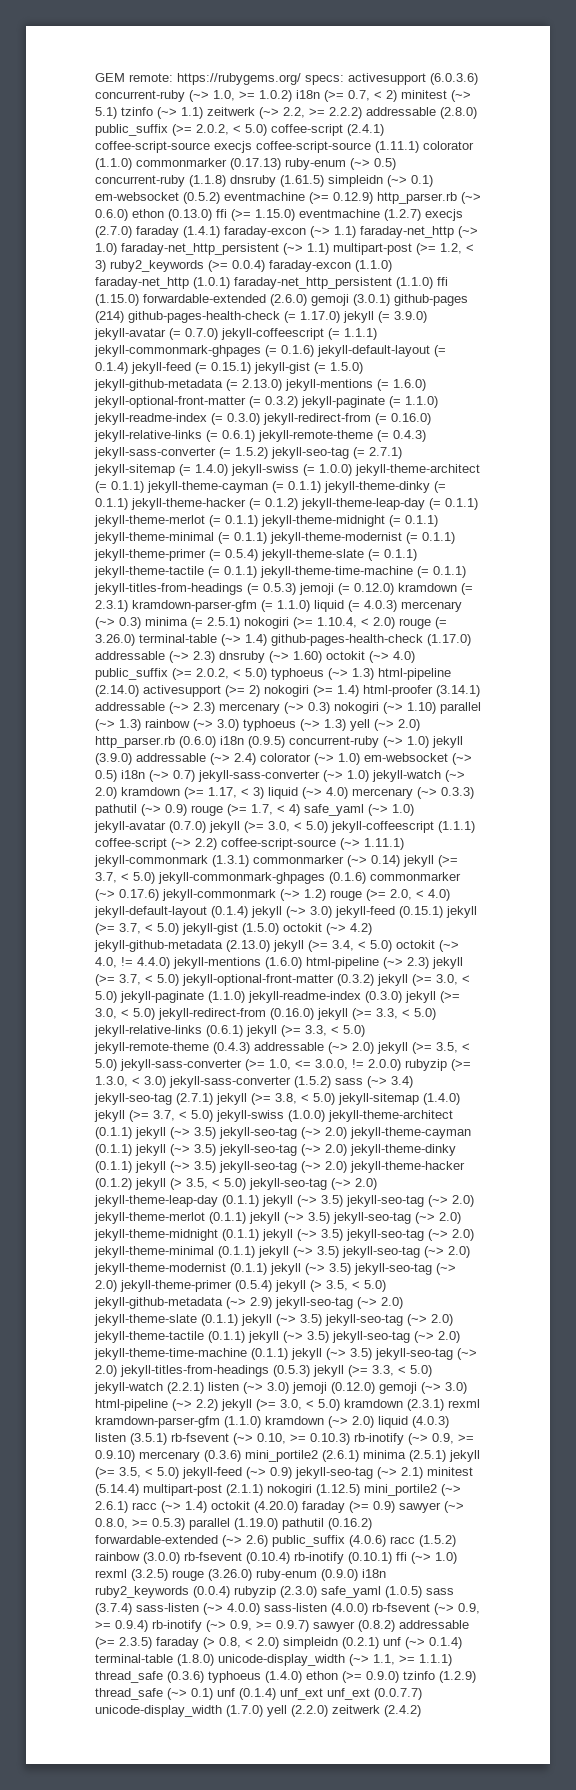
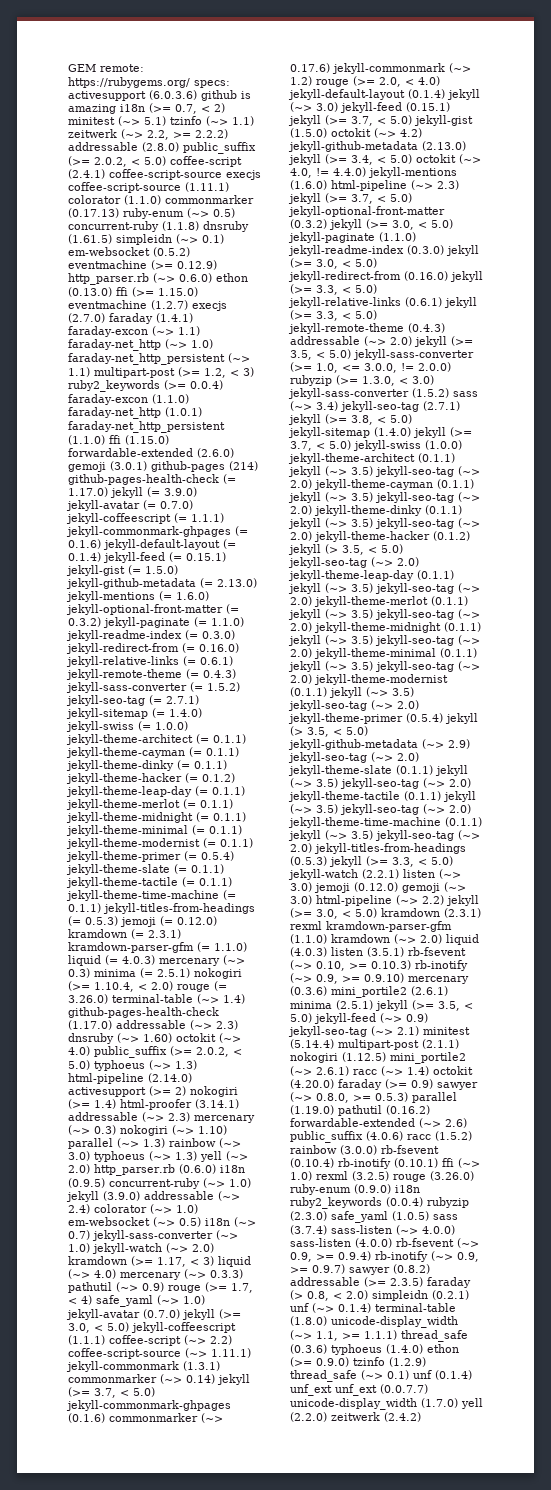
[95,90,292,102] concurrent-ruby (~> 1.0, >= 1.0.2) -> [201,90,251,101] [68,104,116,114] github is amazing

